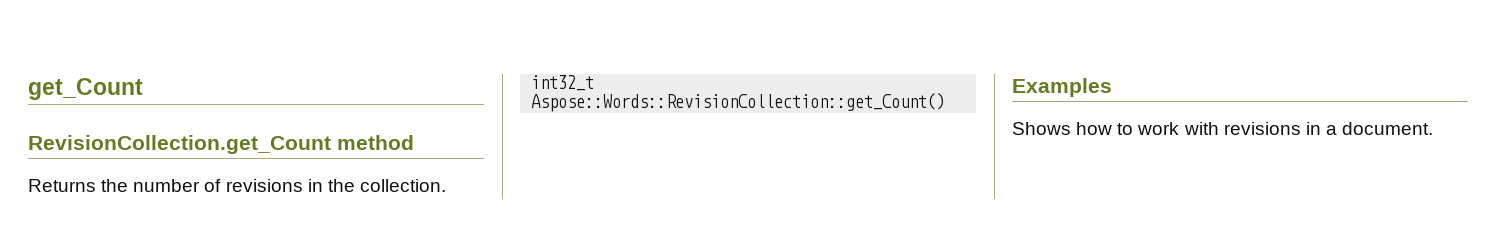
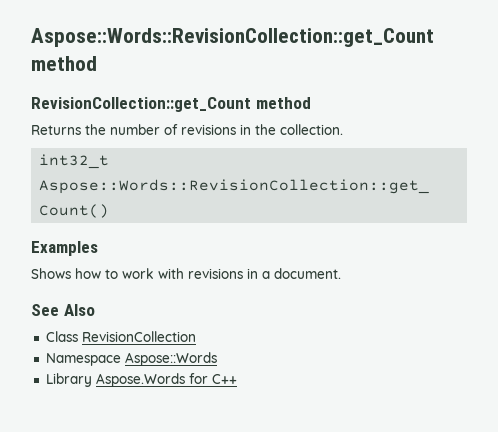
[28,78,143,100] [28,135,331,154] get_Count // RevisionCollection.get_Count -> [31,28,434,47] [31,56,97,71] [31,97,251,112] Aspose::Words::RevisionCollection::get_Count method // RevisionCollection::get_Count
(1434, 128) none -> [31,304,95,316] [45,331,196,342] [45,352,217,366] [45,373,237,387] // See Also // Class RevisionCollection // Namespace Aspose::Words // Library Aspose.Words for C++

